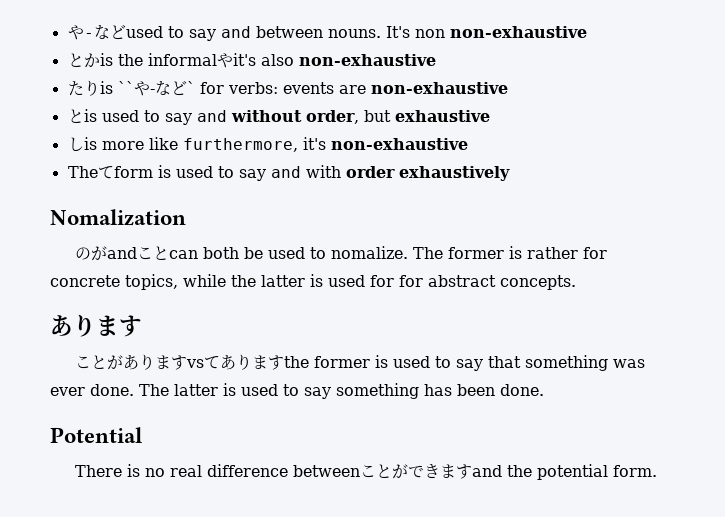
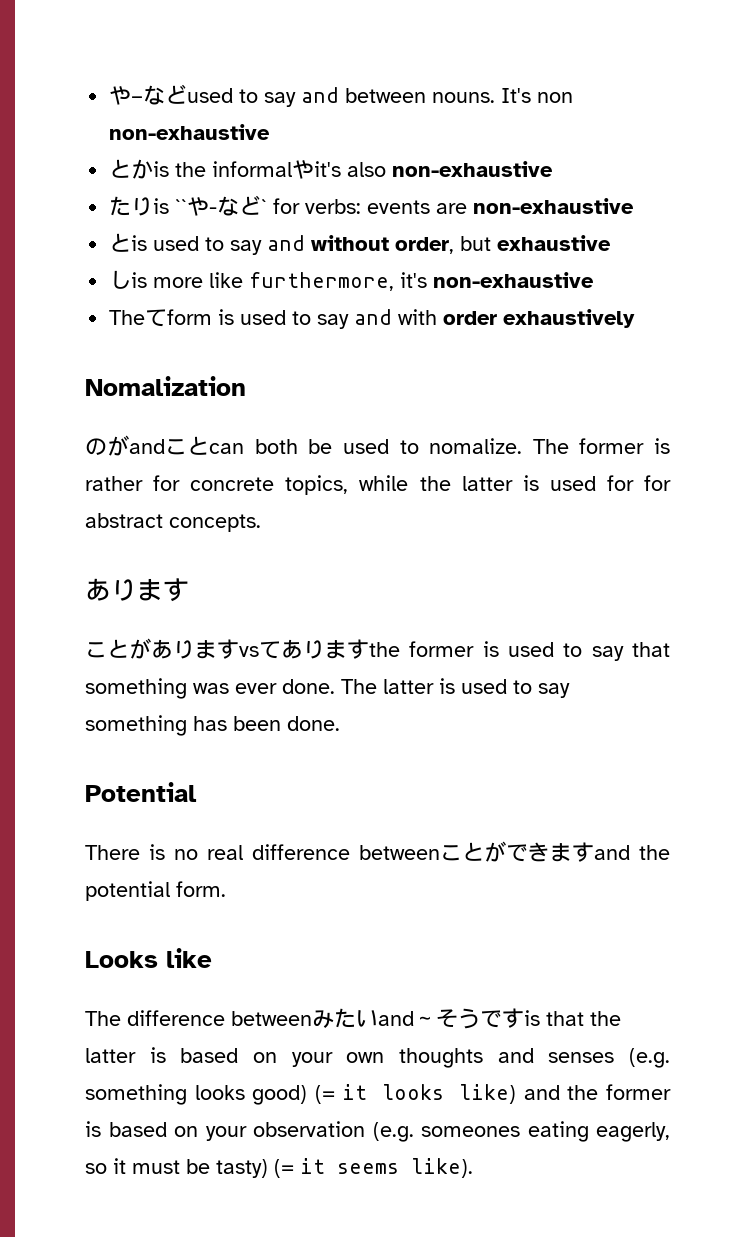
(657, 471) none -> [85,948,212,968] [85,1008,621,1029] [85,1047,670,1068] [85,1084,671,1105] [85,1121,670,1142] [85,1158,473,1178] // Looks like // The difference betweenみたいand～そうですis that the latter is based on your own thoughts and senses (e.g. something looks good) (= it looks like) and the former is based on your observation (e.g. someones eating eagerly, so it must be tasty) (= it seems like).

